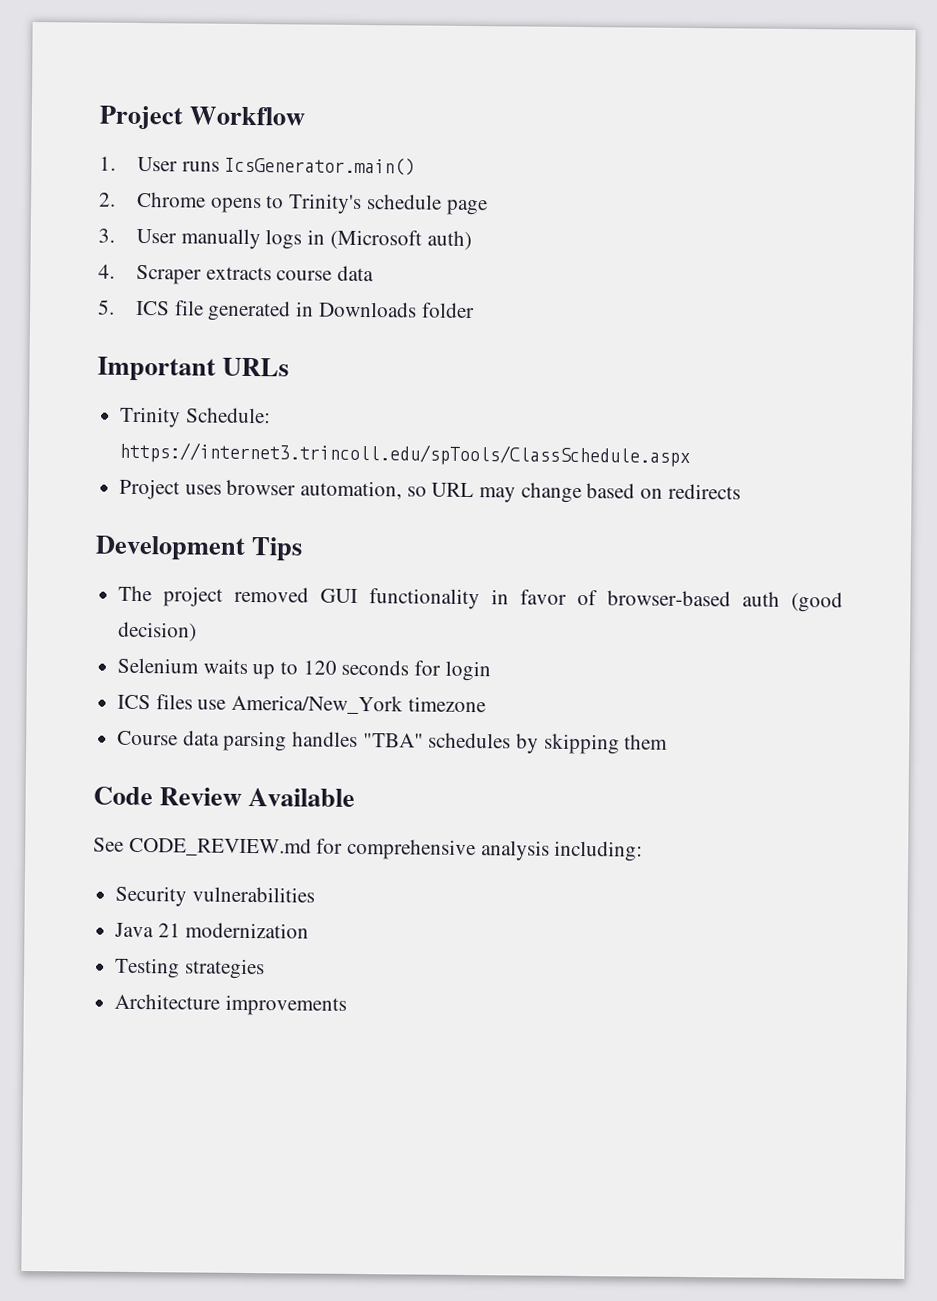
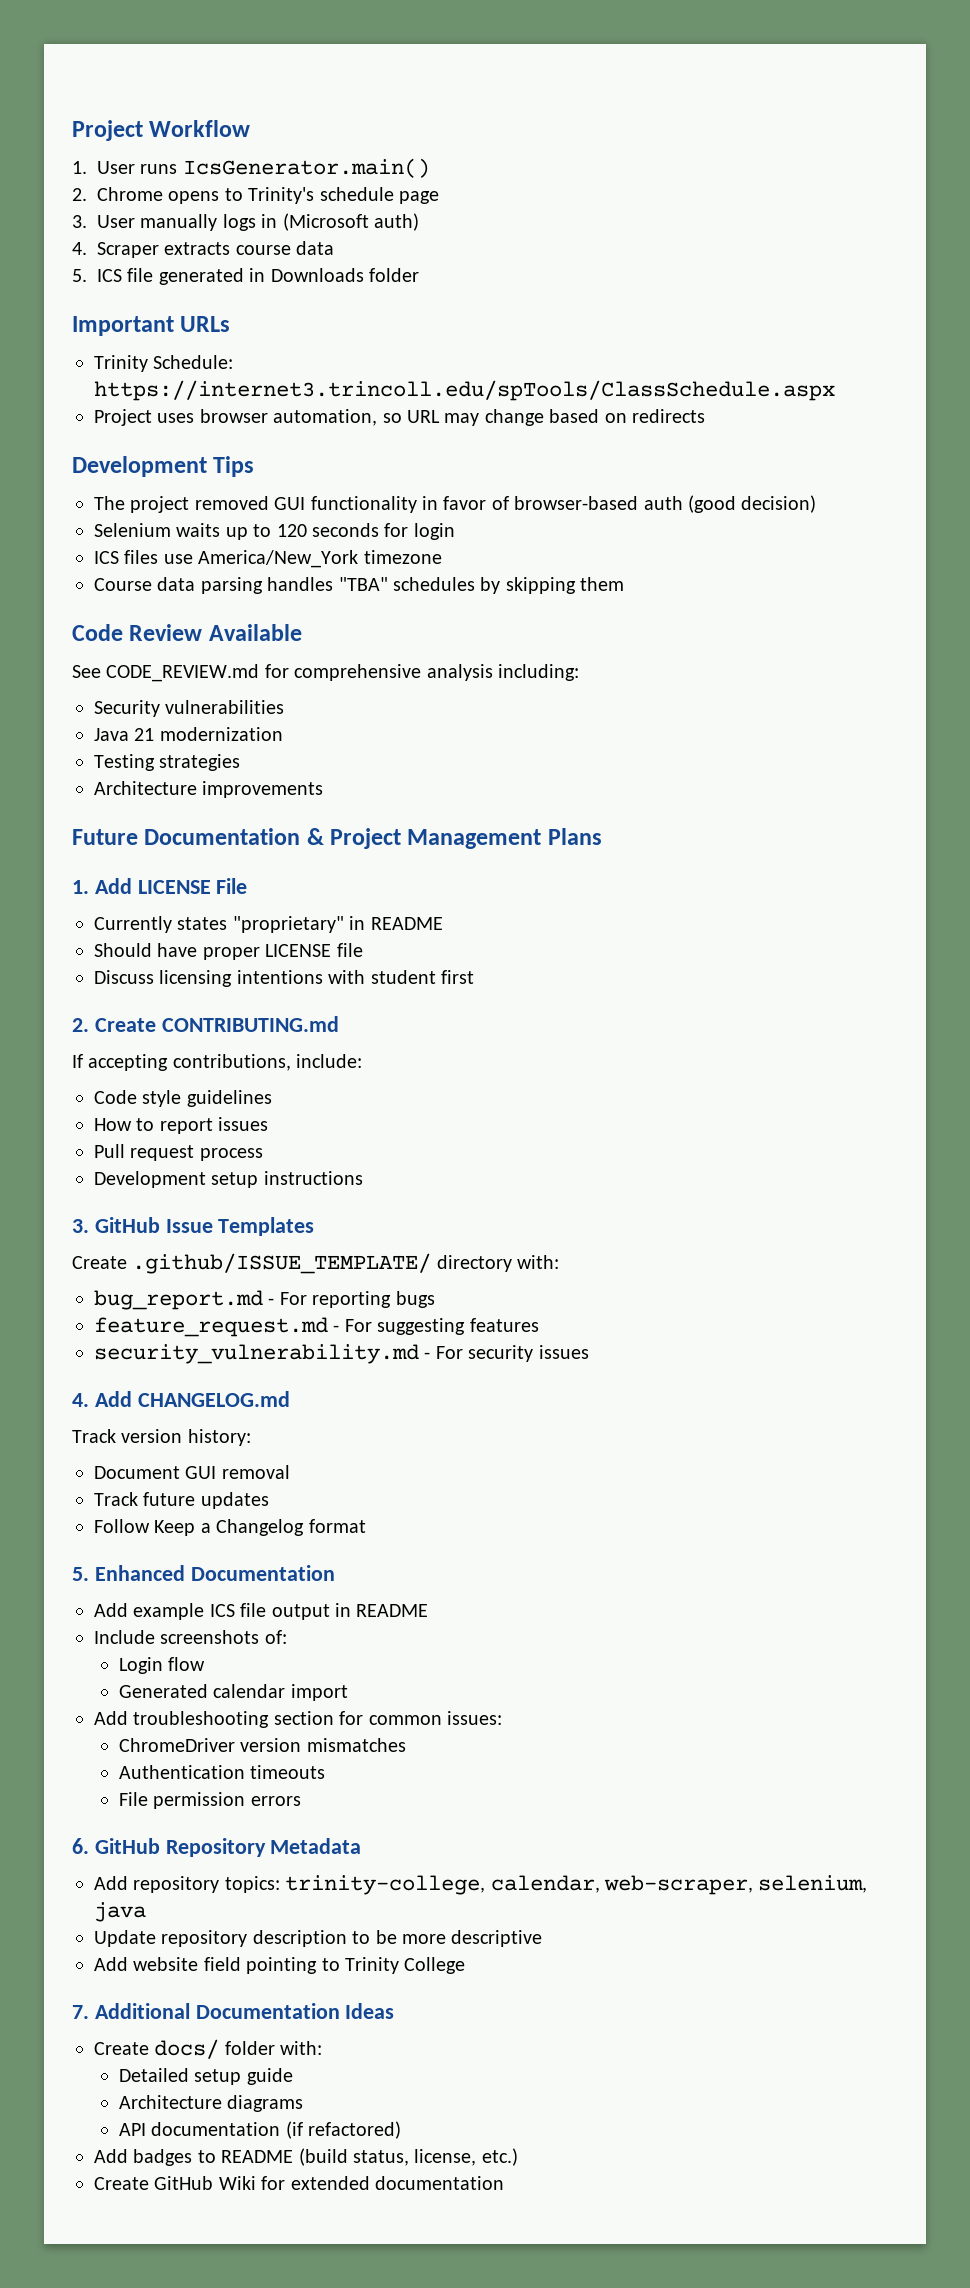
(347, 1005) none -> [72,828,602,849] [72,878,248,894] [94,916,443,933] [94,943,363,960] [94,970,474,987] [72,1016,339,1032] [72,1054,363,1071] [94,1090,272,1107] [94,1117,269,1134] [94,1144,263,1161] [94,1171,363,1188] [72,1217,315,1236] [72,1253,560,1274] [94,1290,435,1310] [94,1317,539,1337] [94,1344,589,1364] [72,1391,290,1407] [72,1429,251,1446] [94,1465,290,1479] [94,1492,269,1509] [94,1519,366,1536] [72,1565,335,1581] [94,1603,429,1620] [94,1630,287,1644] [119,1657,206,1674] [119,1684,348,1701] [94,1711,502,1728] [119,1738,406,1752] [119,1765,326,1779] [119,1792,301,1809] [72,1838,362,1857] [94,1875,868,1895] [94,1902,146,1922] [94,1930,543,1947] [94,1957,466,1974] [72,2003,395,2019] [94,2039,323,2059] [119,2068,293,2085] [119,2095,304,2112] [119,2121,402,2139] [94,2148,518,2166] [94,2176,504,2190] // Future Documentation & Project Management Plans // 1. Add LICENSE File // Currently states "proprietary" in README // Should have proper LICENSE file // Discuss licensing intentions with student first // 2. Create CONTRIBUTING.md // If accepting contributions, include: // Code style guidelines // How to report issues // Pull request process // Development setup instructions // 3. GitHub Issue Templates // Create .github/ISSUE_TEMPLATE/ directory with: // bug_report.md - For reporting bugs // feature_request.md - For suggesting features // security_vulnerability.md - For security issues // 4. Add CHANGELOG.md // Track version history: // Document GUI removal // Track future updates // Follow Keep a Changelog format // 5. Enhanced Documentation // Add example ICS file output in README // Include screenshots of: // Login flow // Generated calendar import // Add troubleshooting section for common issues: // ChromeDriver version mismatches // Authentication timeouts // File permission errors // 6. GitHub Repository Metadata // Add repository topics: trinity-college, calendar, web-scraper, selenium, java // Update repository description to be more descriptive // Add website field pointing to Trinity College // 7. Additional Documentation Ideas // Create docs/ folder with: // Detailed setup guide // Architecture diagrams // API documentation (if refactored) // Add badges to README (build status, license, etc.) // Create GitHub Wiki for extended documentation

